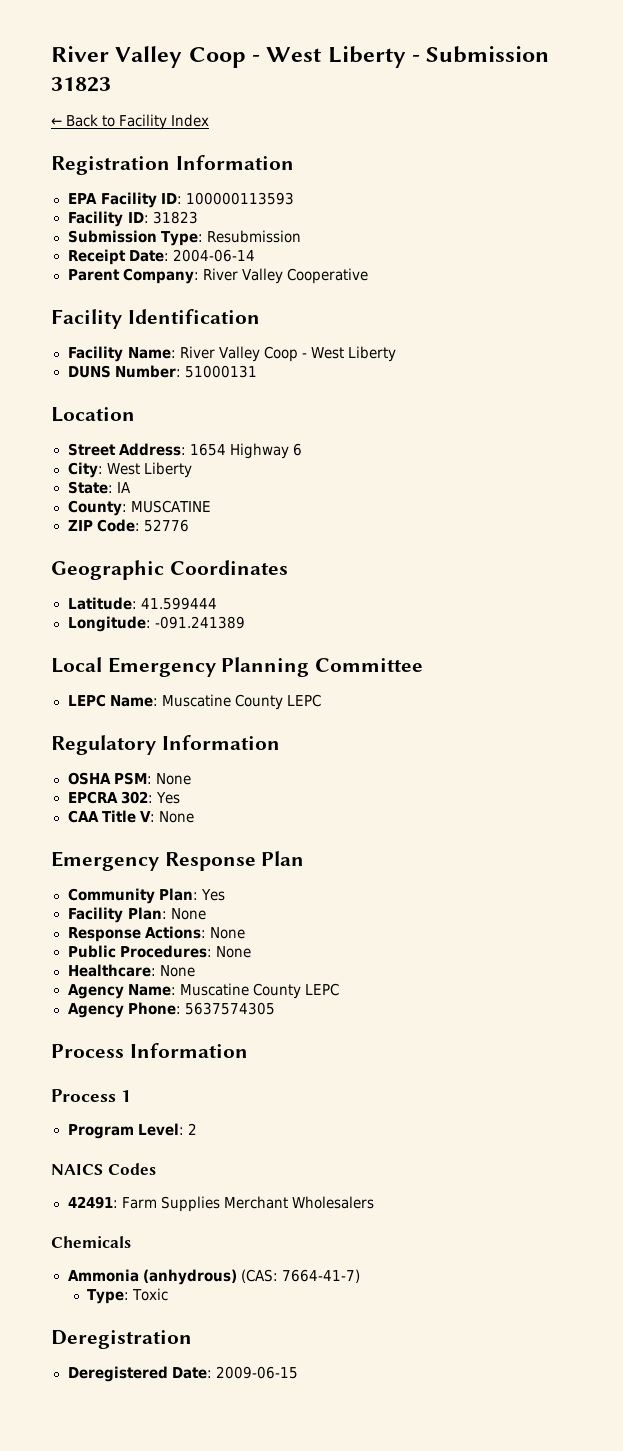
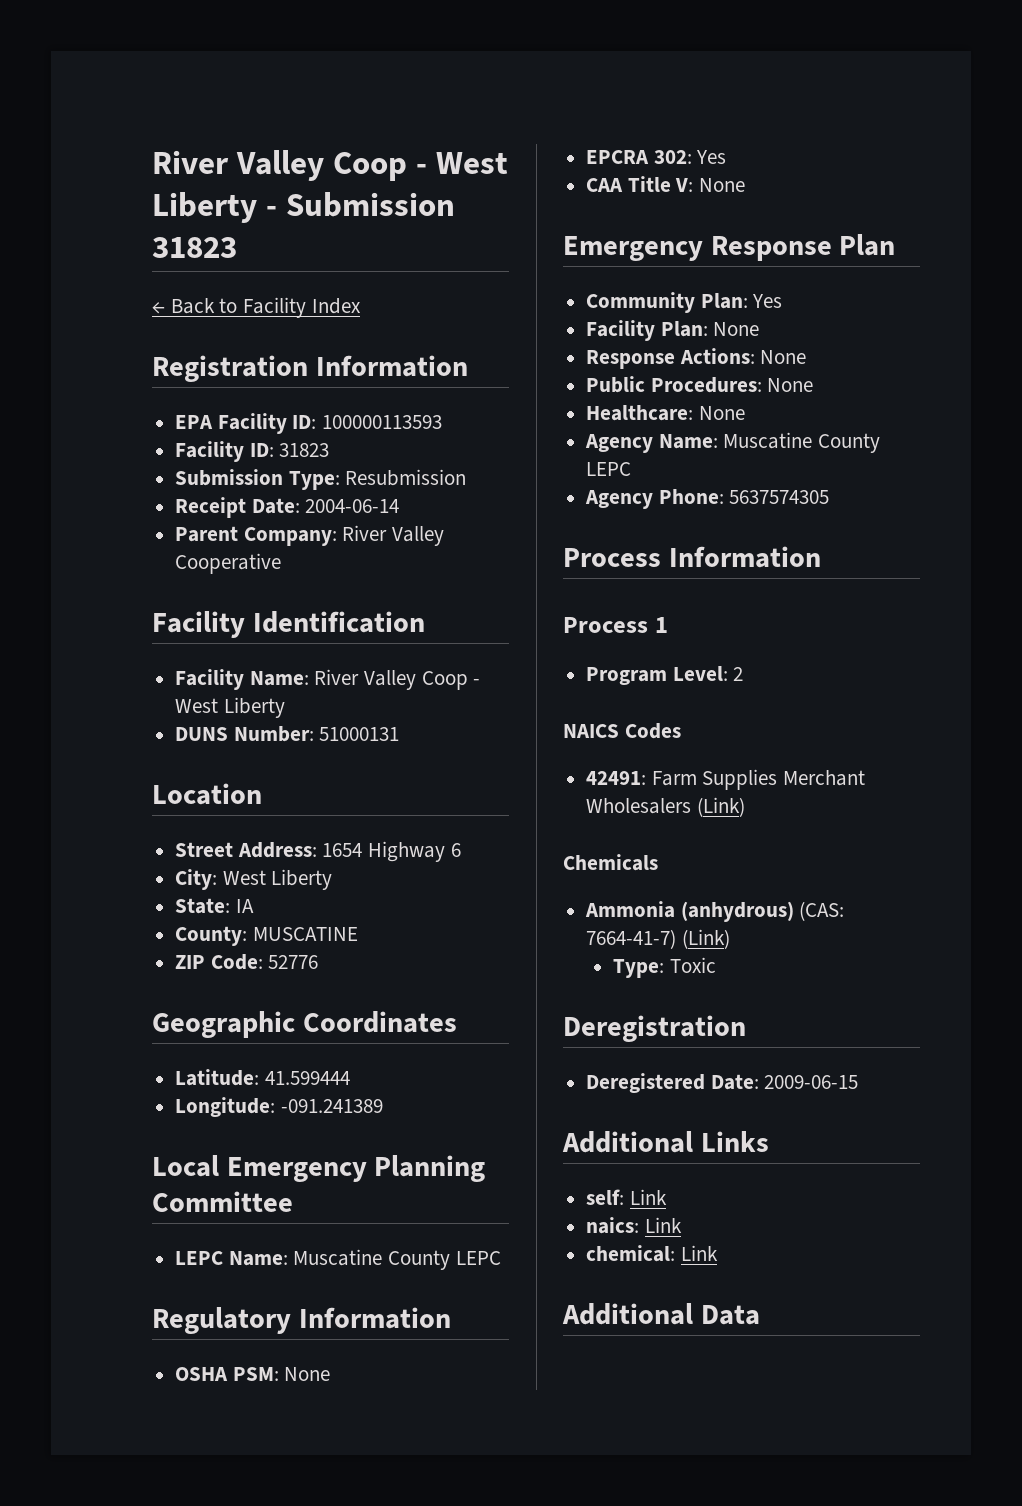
(374, 1202) none -> [696,797,745,817] (Link)
(360, 1276) none -> [681,929,730,949] (Link)
(298, 1372) none -> [562,1131,769,1153] [586,1189,667,1205] [586,1217,682,1234] [586,1245,718,1262] [562,1303,760,1325] // Additional Links // self: Link // naics: Link // chemical: Link // Additional Data

